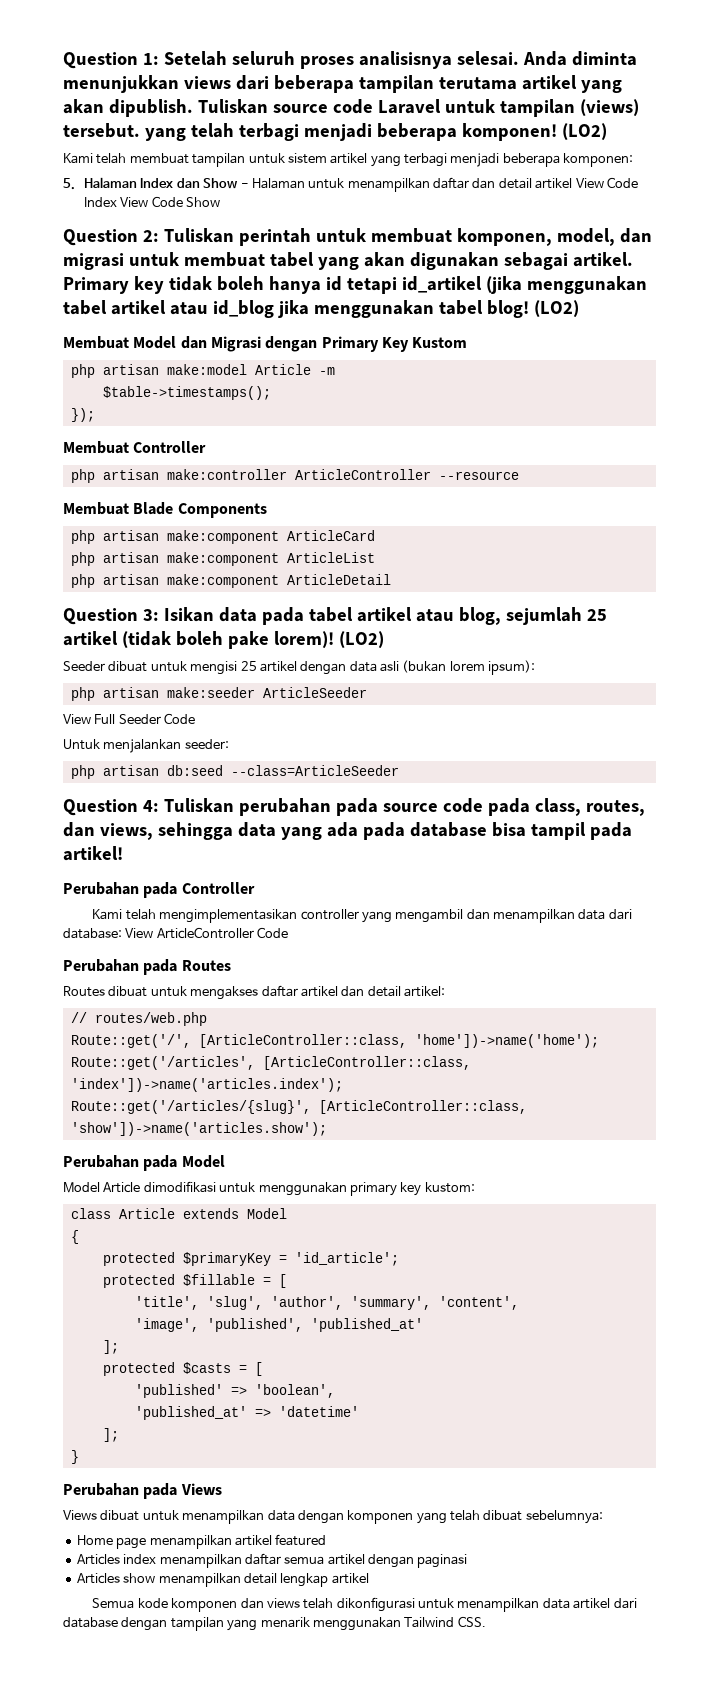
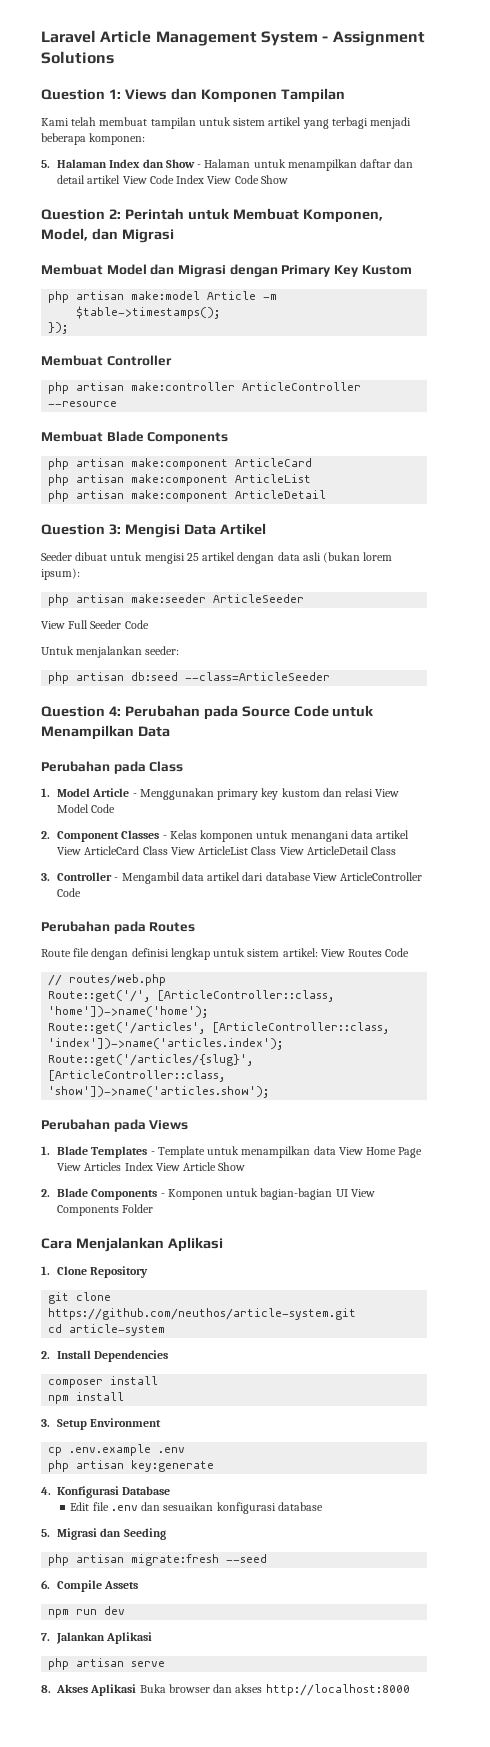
[63,51,637,69] [63,75,622,93] [63,99,639,117] [63,123,607,141] Question 1: Setelah seluruh proses analisisnya selesai. Anda diminta menunjukkan views dari beberapa tampilan terutama artikel yang akan dipublish. Tuliskan source code Laravel untuk tampilan (views) tersebut. yang telah terbagi menjadi beberapa komponen! (LO2) -> [41,30,425,46] [41,51,114,64] [41,88,345,103] Laravel Article Management System - Assignment Solutions // Question 1: Views dan Komponen Tampilan
[163,228,652,246] [63,252,633,270] [63,276,647,294] [63,300,579,318] Tuliskan perintah untuk membuat komponen, model, dan migrasi untuk membuat tabel yang akan digunakan sebagai artikel. Primary key tidak boleh hanya id tetapi id_artikel (jika menggunakan tabel artikel atau id_blog jika menggunakan tabel blog! (LO2) -> [124,208,383,223] [41,228,174,243] Perintah untuk Membuat Komponen, Model, dan Migrasi
[163,607,607,625] [63,631,384,649] Isikan data pada tabel artikel atau blog, sejumlah 25 artikel (tidak boleh pake lorem)! (LO2) -> [124,523,266,538] Mengisi Data Artikel
[163,798,645,816] [63,822,632,840] [63,846,123,861] [63,882,255,898] [92,909,632,923] [63,928,122,939] Tuliskan perubahan pada source code pada class, routes, dan views, sehingga data yang ada pada database bisa tampil pada artikel! // Perubahan pada Controller // Kami telah mengimplementasikan controller yang mengambil dan menampilkan data dari database: -> [124,705,375,720] [41,725,170,740] [41,761,184,774] [41,788,400,800] [57,804,116,813] [41,830,410,842] [57,846,397,855] [41,872,311,884] Perubahan pada Source Code untuk Menampilkan Data // Perubahan pada Class // 1. Model Article - Menggunakan primary key kustom dan relasi View Model Code // 2. Component Classes - Kelas komponen untuk menangani data artikel View ArticleCard Class View ArticleList Class View ArticleDetail Class // 3. Controller - Mengambil data artikel dari database
[63,985,445,1000] Routes dibuat untuk mengakses daftar artikel dan detail artikel: -> [41,948,410,960] Route file dengan definisi lengkap untuk sistem artikel: View Routes Code
[181,1155,225,1168] [63,1181,475,1196] [70,1208,287,1219] [70,1230,79,1244] [102,1252,399,1266] [102,1274,287,1288] [134,1296,519,1310] [134,1318,423,1332] [102,1340,119,1354] [102,1362,263,1376] [134,1384,335,1398] [134,1406,359,1420] [102,1428,119,1442] [70,1450,79,1464] [63,1483,222,1499] [63,1510,603,1524] [76,1534,327,1549] [76,1553,468,1568] [76,1573,369,1587] [92,1597,637,1612] [63,1616,486,1631] Model // Model Article dimodifikasi untuk menggunakan primary key kustom: // class Article extends Model // { // protected $primaryKey = 'id_article'; // protected $fillable = [ // 'title', 'slug', 'author', 'summary', 'content', // 'image', 'published', 'published_at' // ]; // protected $casts = [ // 'published' => 'boolean', // 'published_at' => 'datetime' // ]; // } // Perubahan pada Views // Views dibuat untuk menampilkan data dengan komponen yang telah dibuat sebelumnya: // Home page menampilkan artikel featured // Articles index menampilkan daftar semua artikel dengan paginasi // Articles show menampilkan detail lengkap artikel // Semua kode komponen dan views telah dikonfigurasi untuk menampilkan data artikel dari database dengan tampilan yang menarik menggunakan Tailwind CSS. -> [149,1120,189,1130] [41,1146,423,1158] [57,1162,246,1171] [41,1188,375,1200] [57,1204,154,1216] [41,1237,223,1252] [41,1266,149,1278] [48,1292,112,1304] [48,1308,357,1320] [48,1324,166,1336] [41,1350,169,1362] [48,1376,159,1388] [48,1392,125,1404] [41,1418,162,1430] [48,1444,186,1456] [48,1460,215,1472] [41,1486,171,1498] [70,1502,323,1514] [41,1528,166,1540] [48,1554,268,1566] [41,1580,139,1592] [48,1606,126,1618] [41,1632,153,1644] [48,1658,166,1670] [41,1684,410,1696] Views // 1. Blade Templates - Template untuk menampilkan data View Home Page View Articles Index View Article Show // 2. Blade Components - Komponen untuk bagian-bagian UI View Components Folder // Cara Menjalankan Aplikasi // 1. Clone Repository // git clone https://github.com/neuthos/article-system.git // cd article-system // 2. Install Dependencies // composer install // npm install // 3. Setup Environment // cp .env.example .env // php artisan key:generate // 4. Konfigurasi Database // Edit file .env dan sesuaikan konfigurasi database // 5. Migrasi dan Seeding // php artisan migrate:fresh --seed // 6. Compile Assets // npm run dev // 7. Jalankan Aplikasi // php artisan serve // 8. Akses Aplikasi Buka browser dan akses http://localhost:8000

